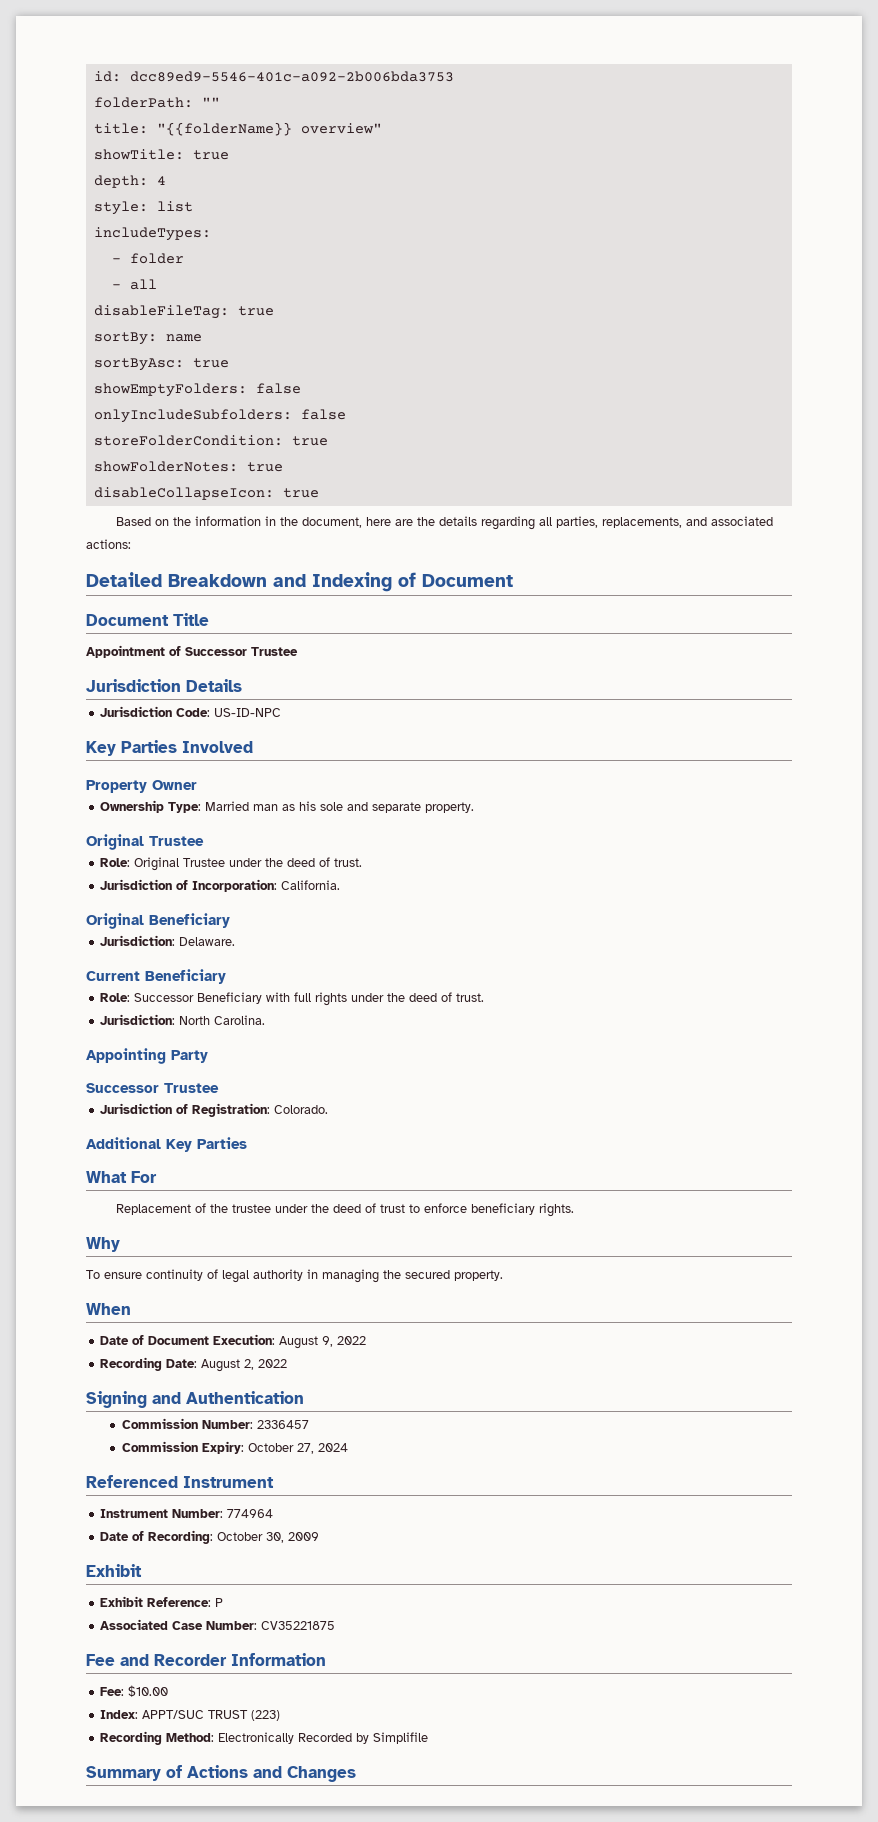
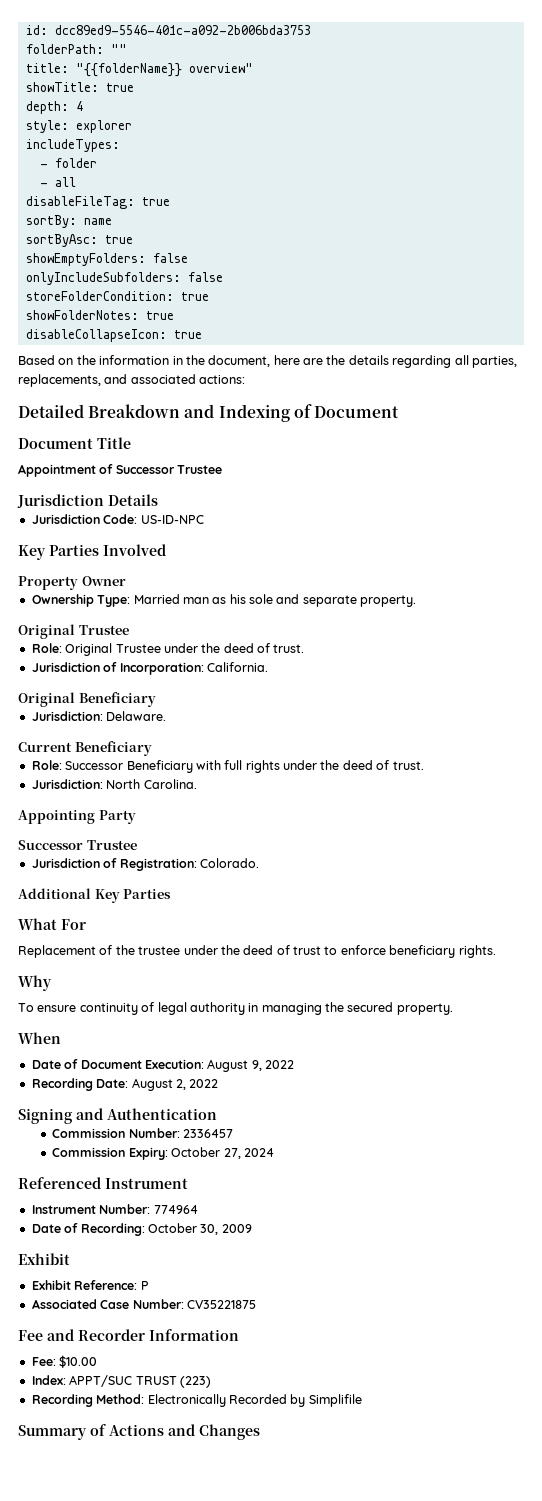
[156,201,193,212] list -> [75,120,132,133] explorer

